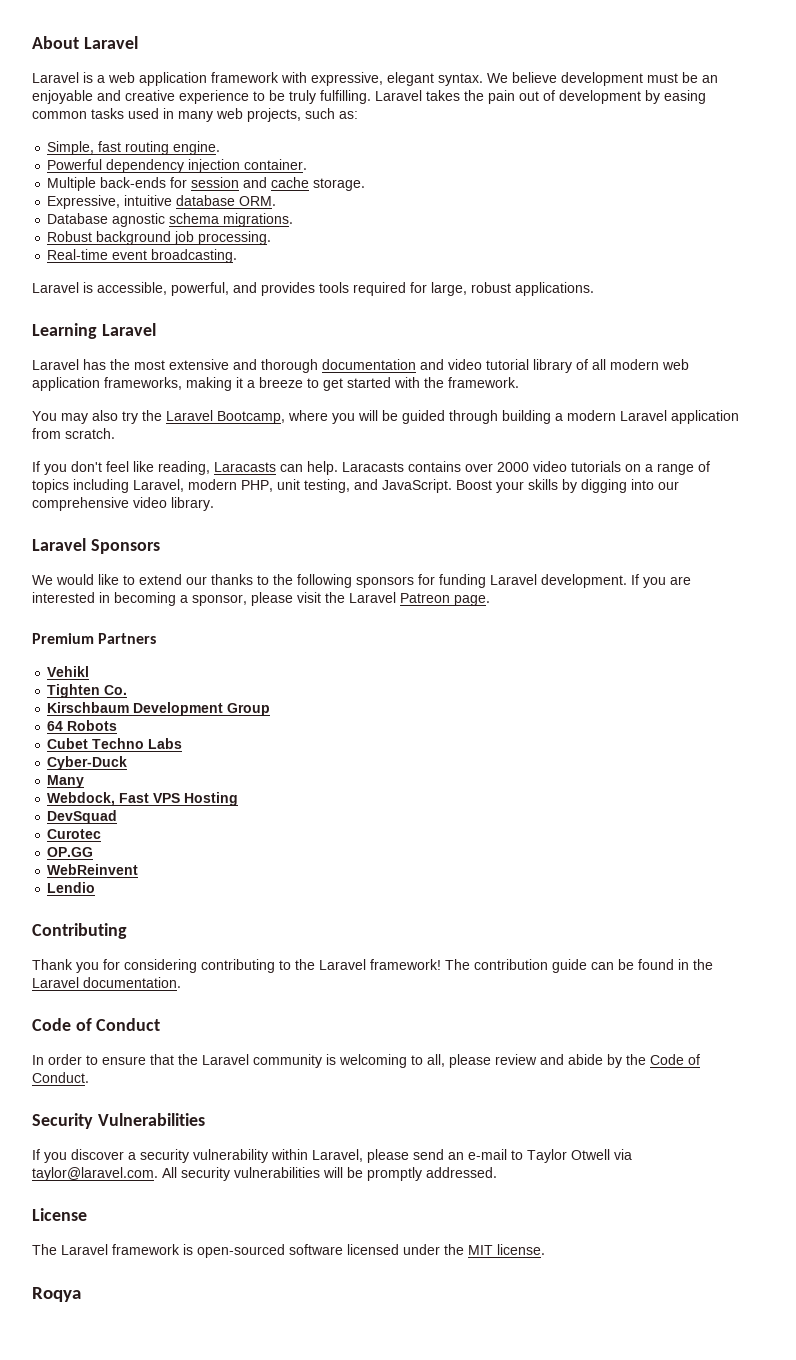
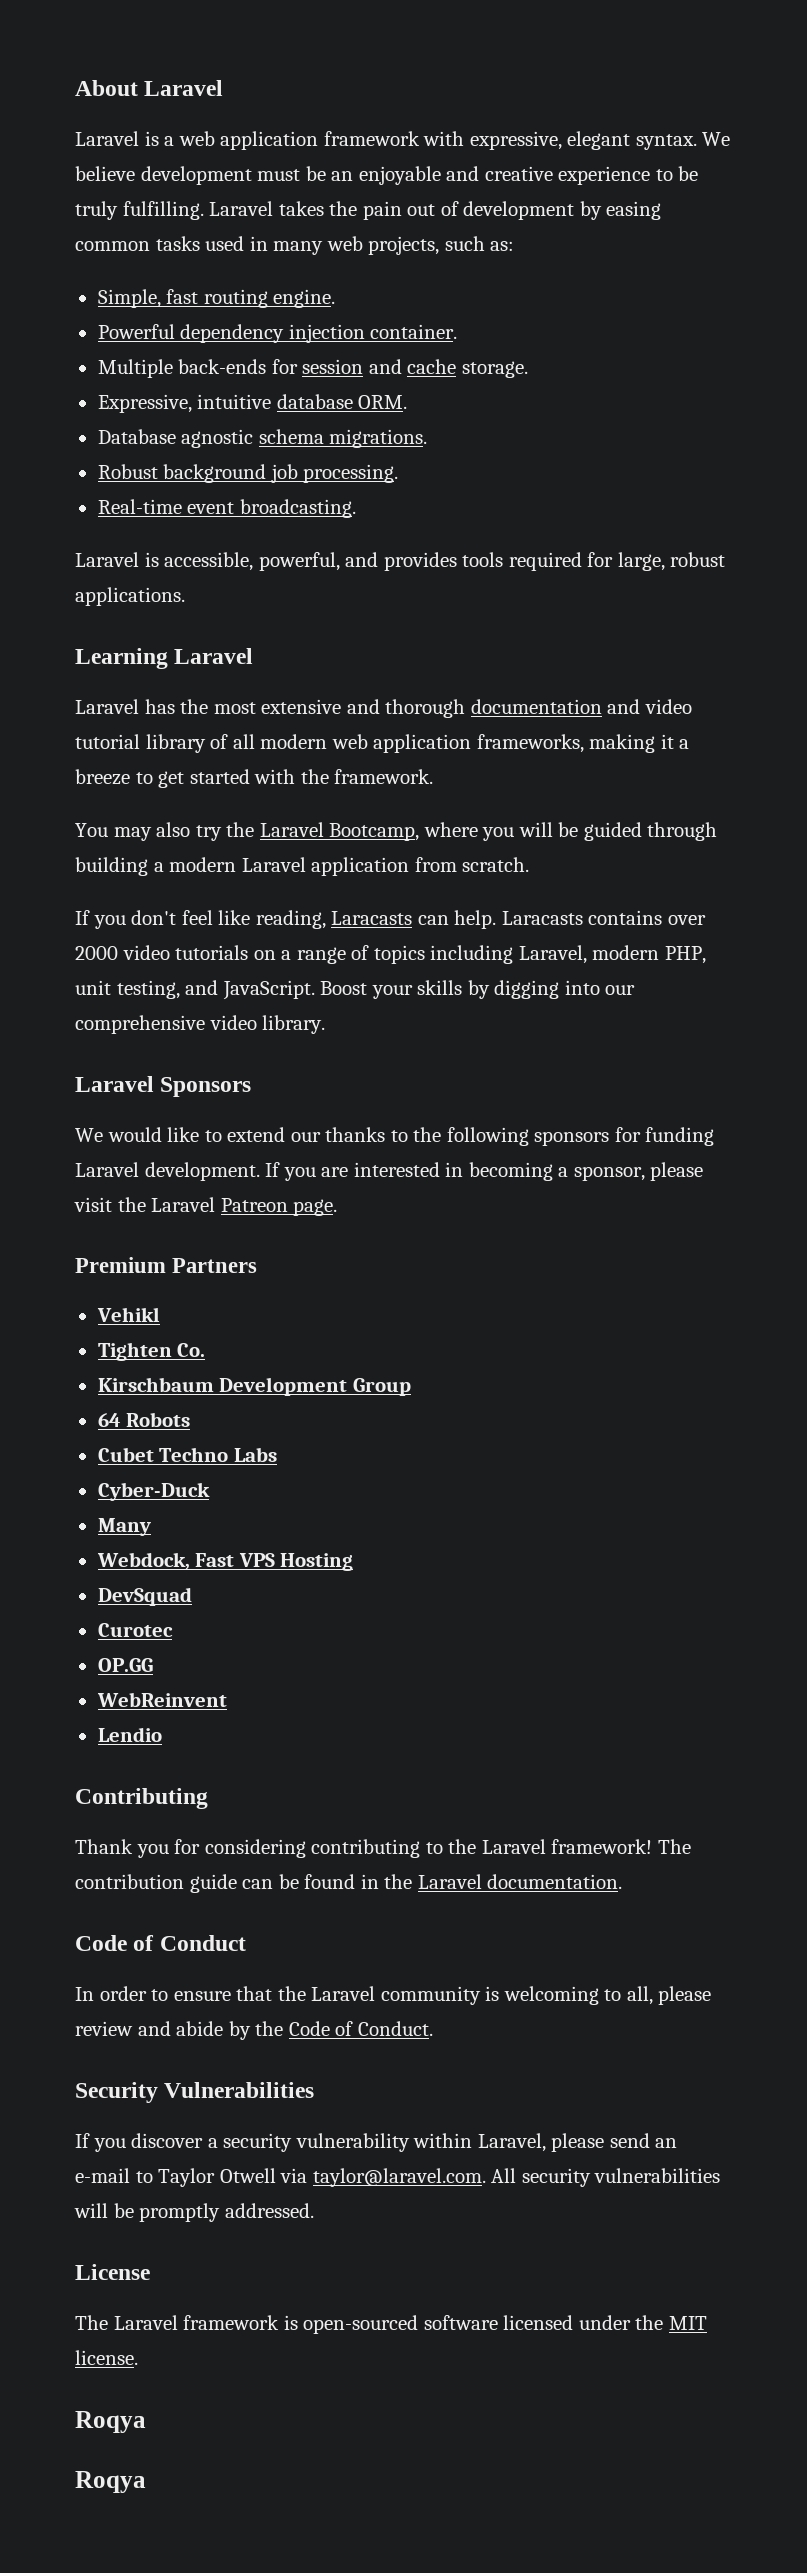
(81, 1294) none -> [75,2471,146,2493] // Roqya

